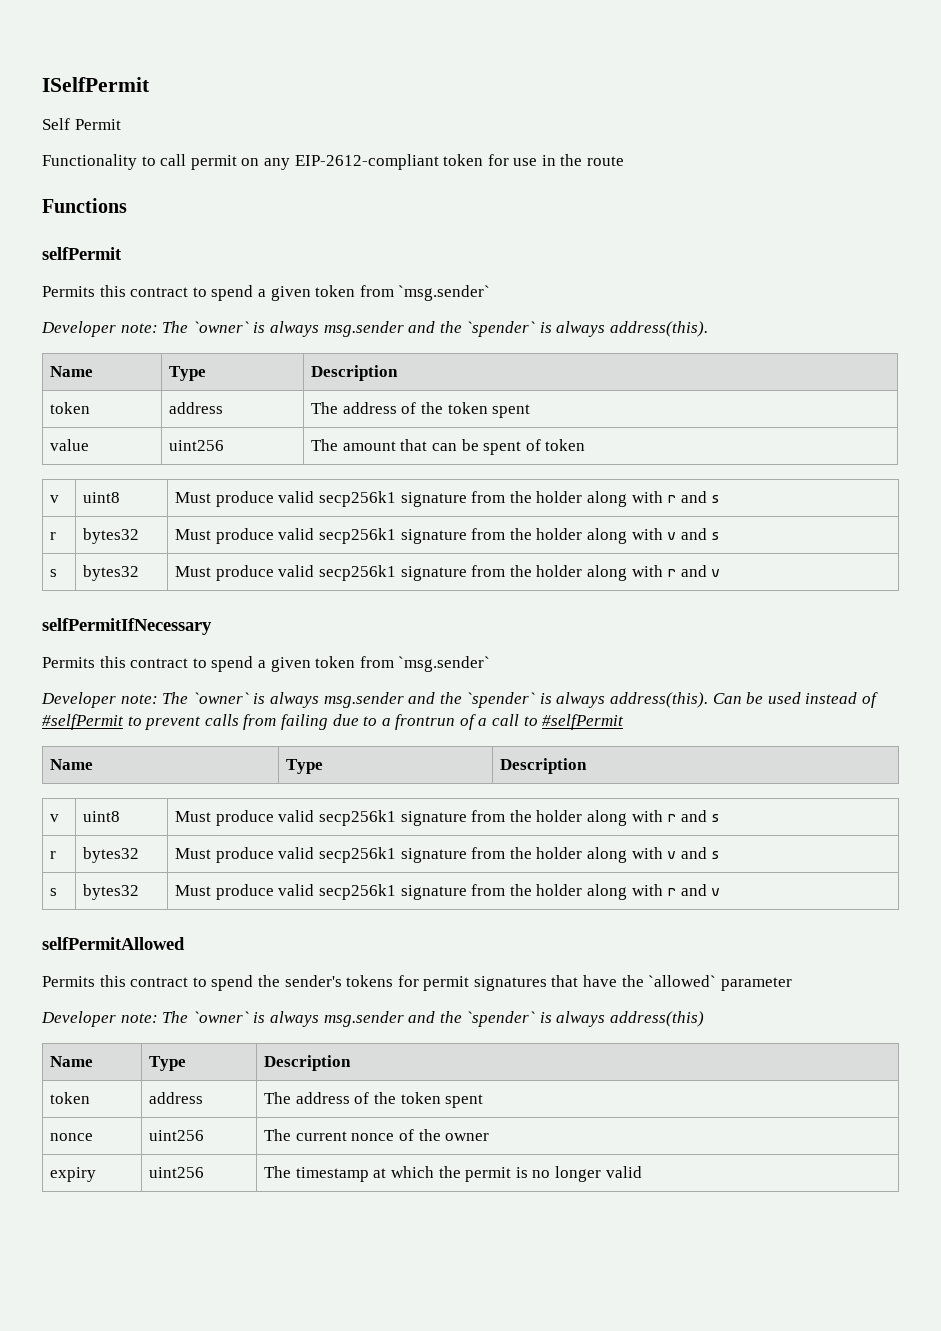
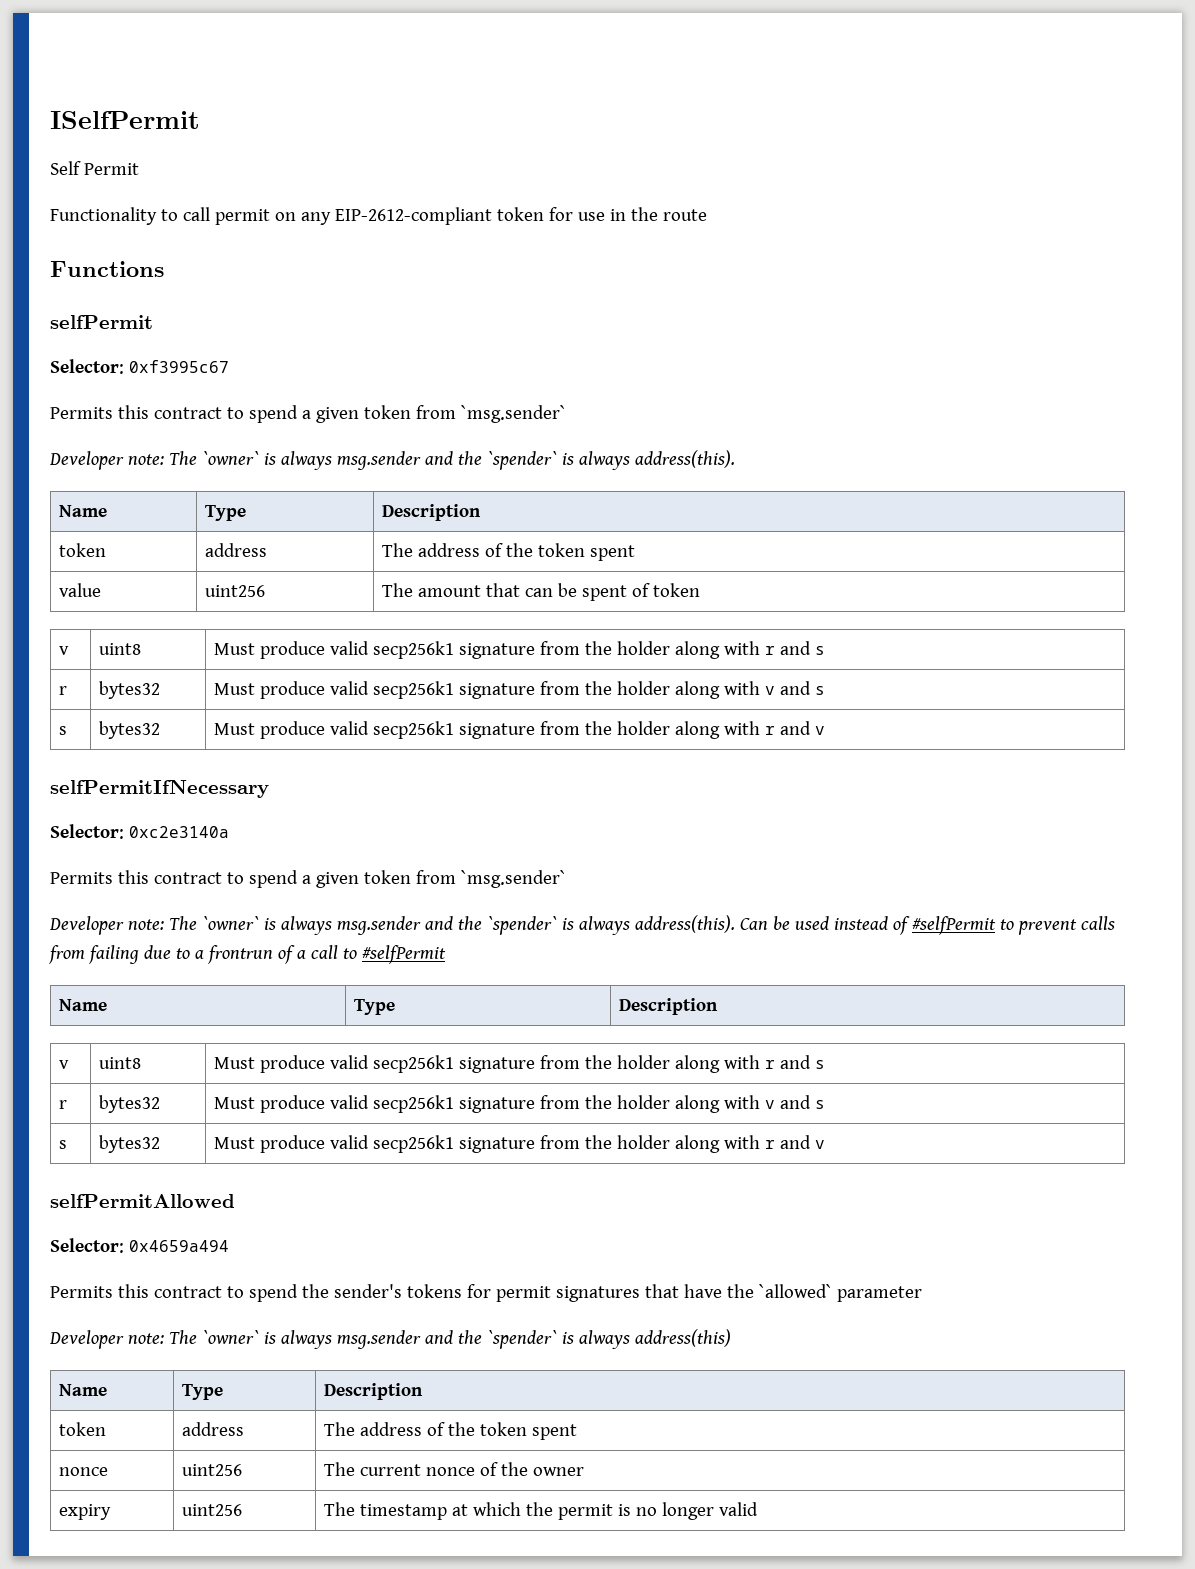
(122, 253) none -> [50,359,229,374] // Selector: 0xf3995c67
(212, 626) none -> [50,824,229,839] // Selector: 0xc2e3140a
(185, 943) none -> [50,1238,229,1253] // Selector: 0x4659a494

